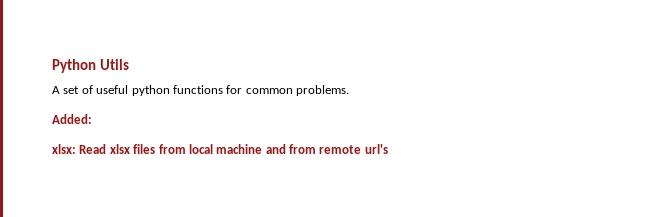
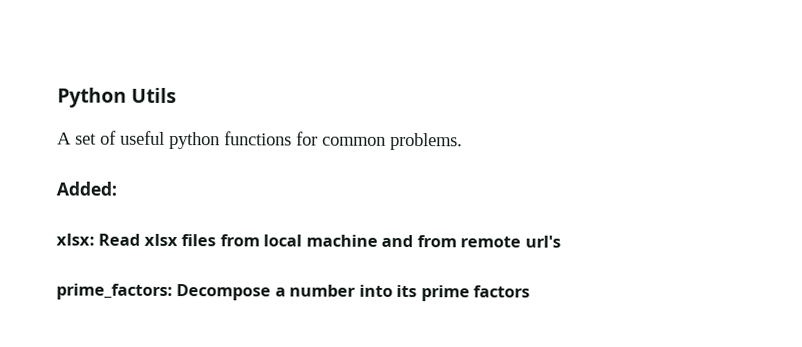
(388, 149) none -> [56,283,531,302] // prime_factors: Decompose a number into its prime factors

